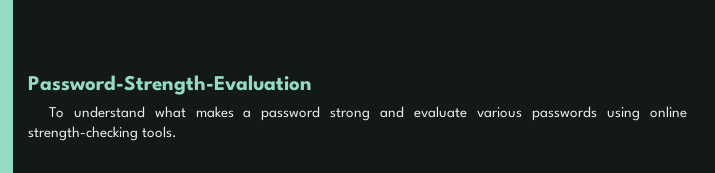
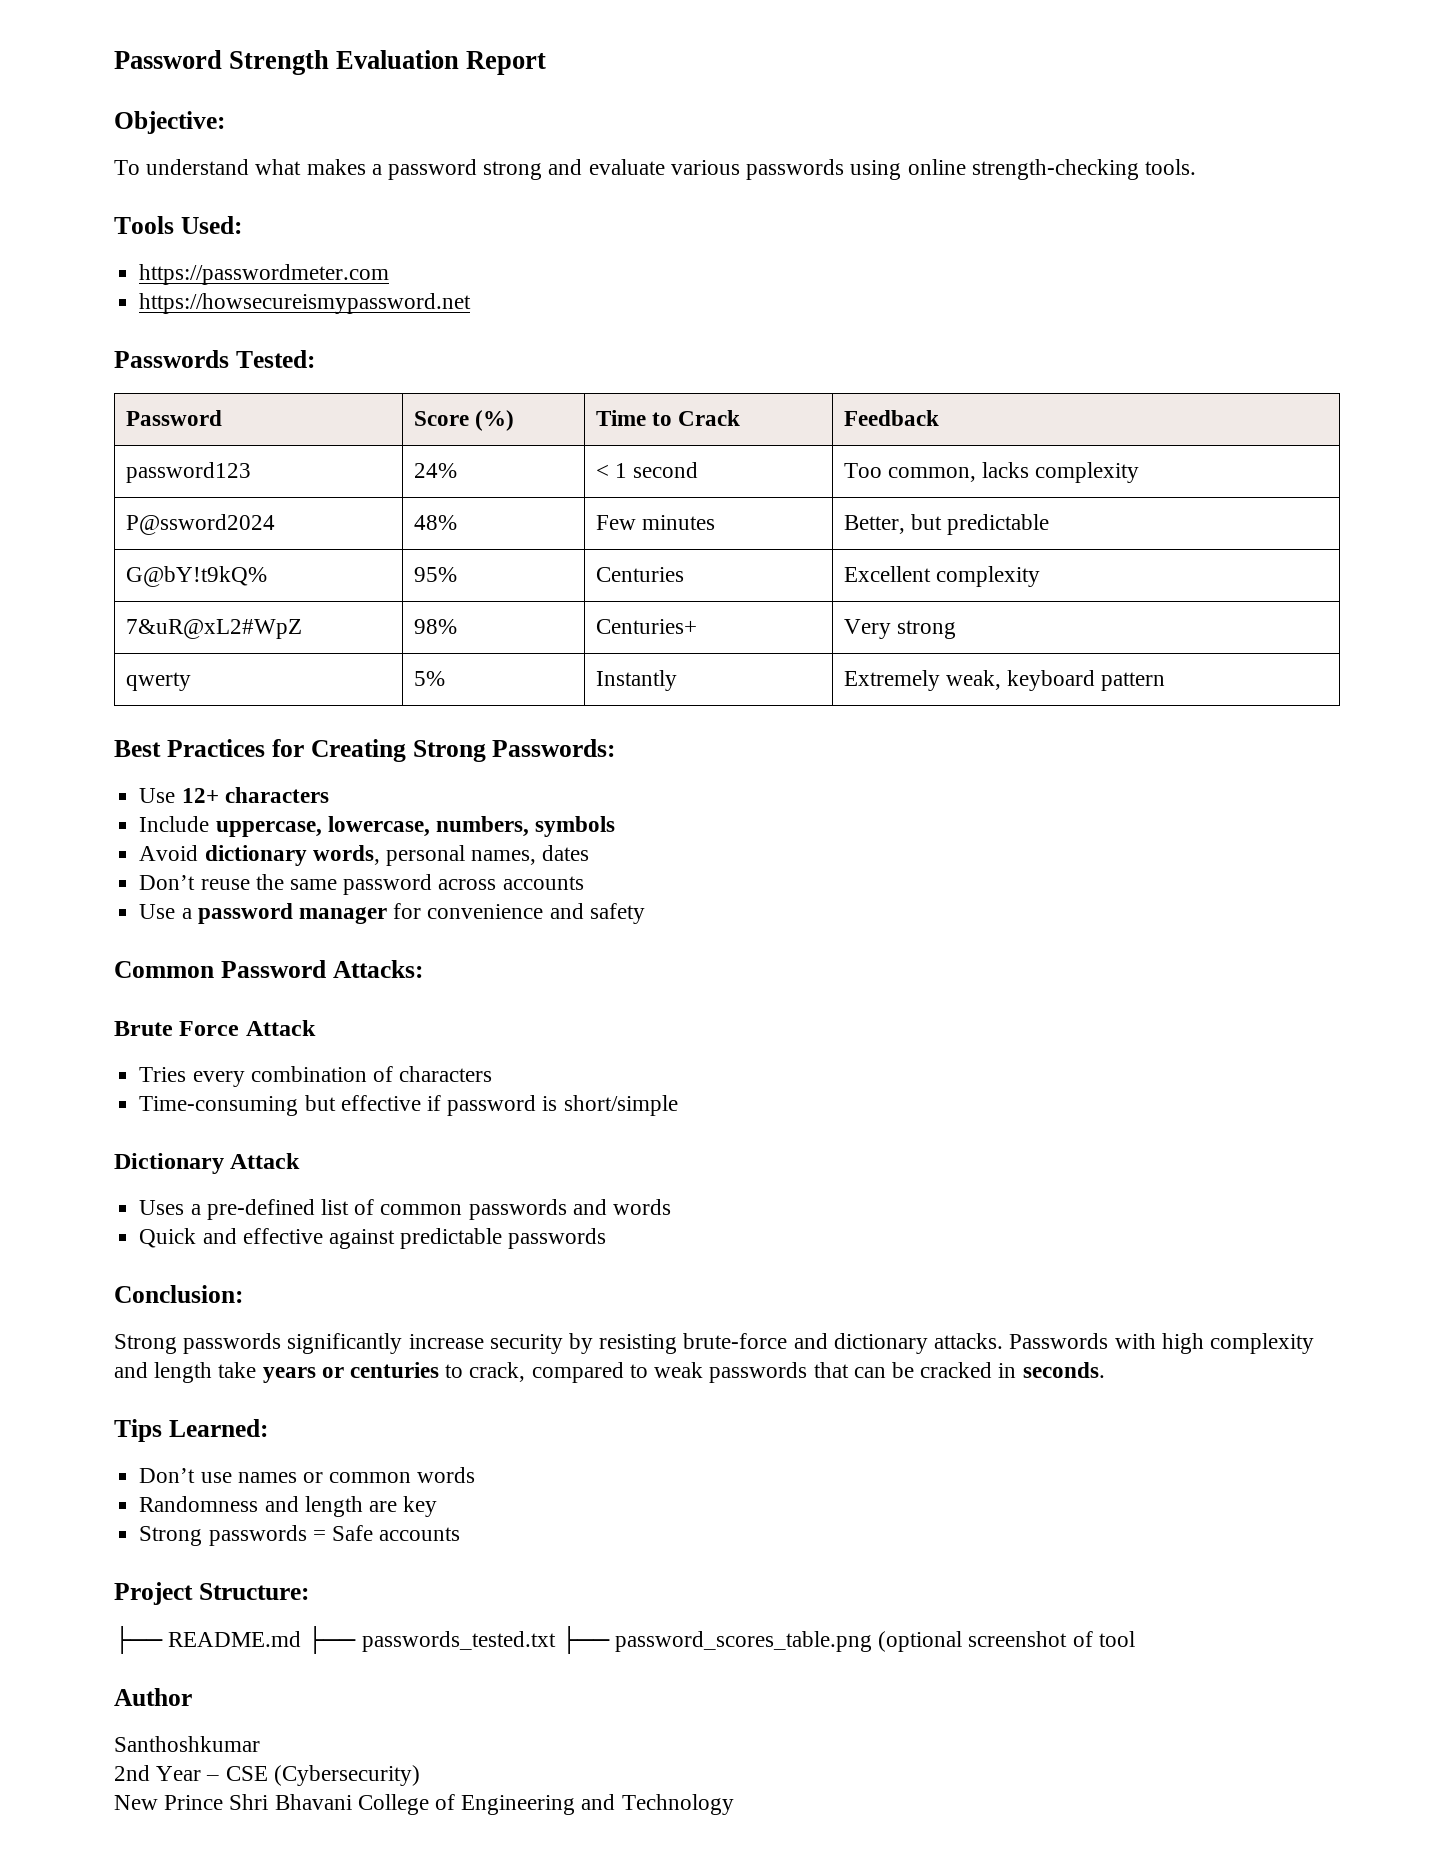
[28,75,312,95] Password-Strength-Evaluation -> [114,50,547,75] [114,111,225,134] Password Strength Evaluation Report // Objective:
(178, 132) none -> [114,216,242,234] [139,264,390,285] [139,293,472,314] [114,350,315,368] [125,410,222,426] [413,410,514,431] [595,410,740,426] [843,410,939,426] [125,462,251,483] [413,463,457,478] [595,462,698,478] [843,462,1140,483] [125,514,275,535] [413,515,457,530] [595,515,715,530] [843,514,1049,535] [125,566,267,587] [413,567,457,582] [595,567,684,582] [843,566,1040,587] [125,619,302,639] [413,619,457,634] [595,619,697,634] [843,619,956,639] [125,672,191,691] [413,671,445,686] [595,670,677,691] [843,670,1166,691] [114,739,616,762] [139,787,329,803] [139,816,616,837] [139,845,590,866] [139,874,584,895] [139,903,645,924] [114,960,423,978] [114,1020,316,1036] [139,1066,493,1087] [139,1095,678,1116] [114,1153,301,1174] [139,1199,671,1220] [139,1228,607,1249] [114,1285,243,1303] [114,1333,1314,1354] [114,1362,1105,1383] [114,1419,268,1442] [139,1467,476,1483] [139,1496,438,1517] [139,1525,461,1546] [114,1582,309,1605] [114,1626,1135,1654] [114,1688,192,1706] [114,1736,260,1752] [114,1765,420,1786] [114,1794,734,1815] // Tools Used: // https://passwordmeter.com // https://howsecureismypassword.net // Passwords Tested: // Password | Score (%) | Time to Crack | Feedback // password123 | 24% | < 1 second | Too common, lacks complexity // P@ssword2024 | 48% | Few minutes | Better, but predictable // G@bY!t9kQ% | 95% | Centuries | Excellent complexity // 7&uR@xL2#WpZ | 98% | Centuries+ | Very strong // qwerty | 5% | Instantly | Extremely weak, keyboard pattern // Best Practices for Creating Strong Passwords: // Use 12+ characters // Include uppercase, lowercase, numbers, symbols // Avoid dictionary words, personal names, dates // Don’t reuse the same password across accounts // Use a password manager for convenience and safety // Common Password Attacks: // Brute Force Attack // Tries every combination of characters // Time-consuming but effective if password is short/simple // Dictionary Attack // Uses a pre-defined list of common passwords and words // Quick and effective against predictable passwords // Conclusion: // Strong passwords significantly increase security by resisting brute-force and dictionary attacks. Passwords with high complexity and length take years or centuries to crack, compared to weak passwords that can be cracked in seconds. // Tips Learned: // Don’t use names or common words // Randomness and length are key // Strong passwords = Safe accounts // Project Structure: // ├── README.md ├── passwords_tested.txt ├── password_scores_table.png (optional screenshot of tool // Author // Santhoshkumar // 2nd Year – CSE (Cybersecurity) // New Prince Shri Bhavani College of Engineering and Technology

